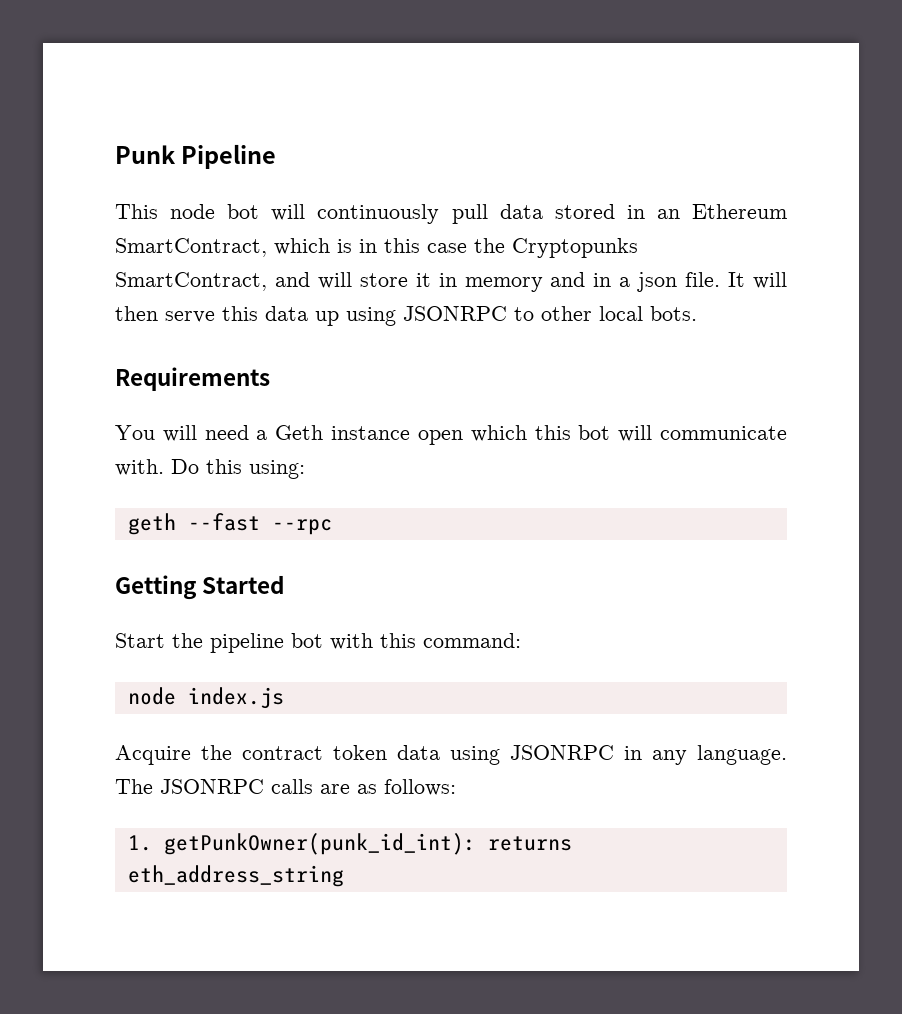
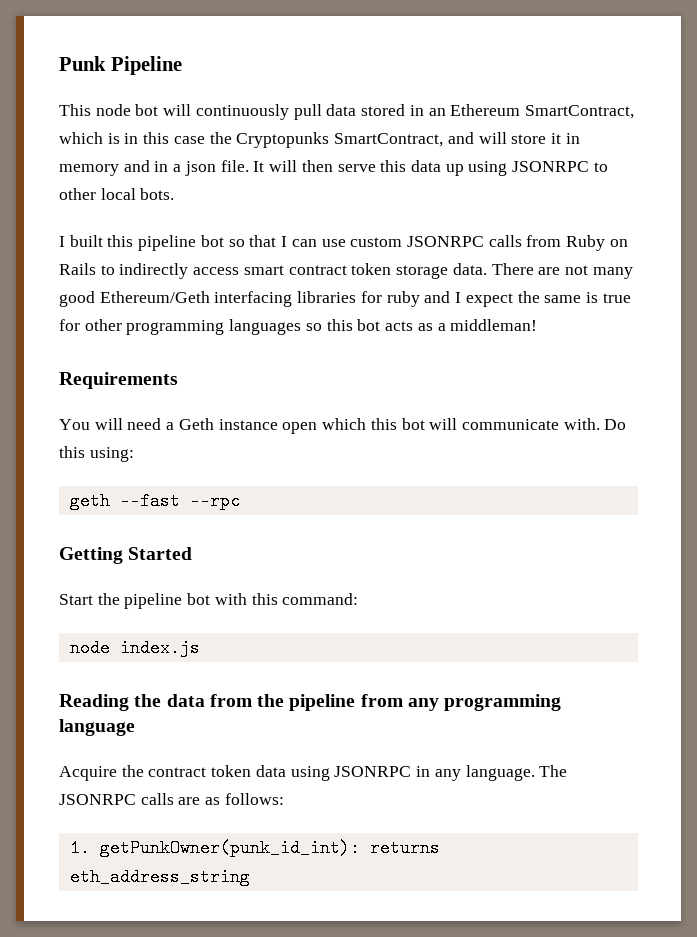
(697, 313) none -> [59,235,628,251] [59,263,633,279] [59,291,631,307] [59,319,538,335] // I built this pipeline bot so that I can use custom JSONRPC calls from Ruby on Rails to indirectly access smart contract token storage data. There are not many good Ethereum/Geth interfacing libraries for ruby and I expect the same is true for other programming languages so this bot acts as a middleman!
(284, 698) none -> [59,694,562,711] [59,719,135,736] // Reading the data from the pipeline from any programming language

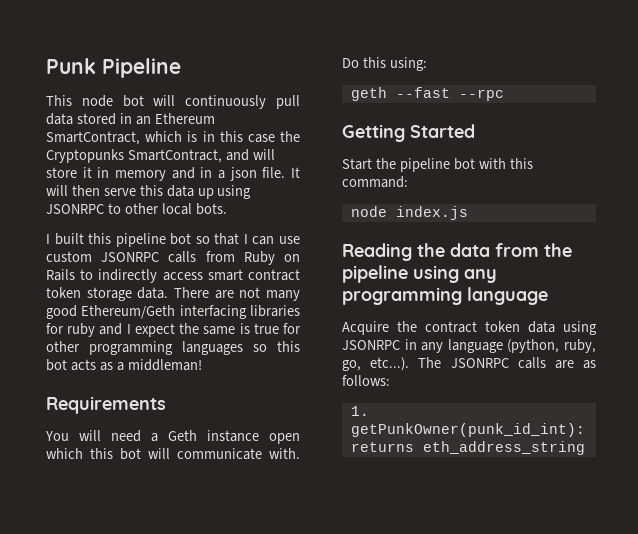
[360,694,403,707] from -> [413,265,459,283] using
[465,765,535,781] language. -> [447,339,596,353] [342,357,410,371] language (python, ruby, go, etc...).

